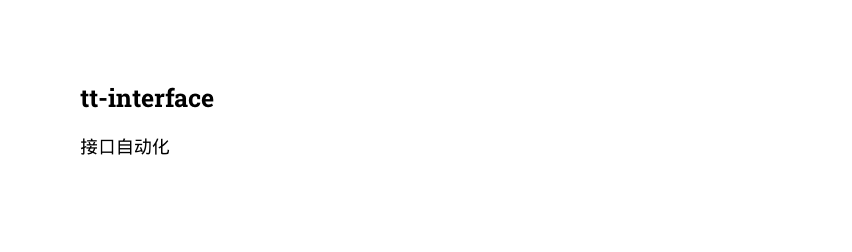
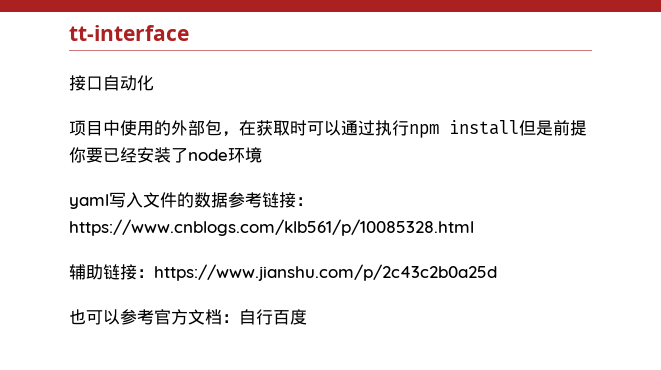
(170, 146) none -> [69,120,587,138] [69,147,262,163] [69,192,313,209] [69,219,474,236] [69,264,497,281] [69,309,307,325] // 项目中使用的外部包，在获取时可以通过执行npm install但是前提你要已经安装了node环境 // yaml写入文件的数据参考链接：https://www.cnblogs.com/klb561/p/10085328.html // 辅助链接：https://www.jianshu.com/p/2c43c2b0a25d // 也可以参考官方文档：自行百度

